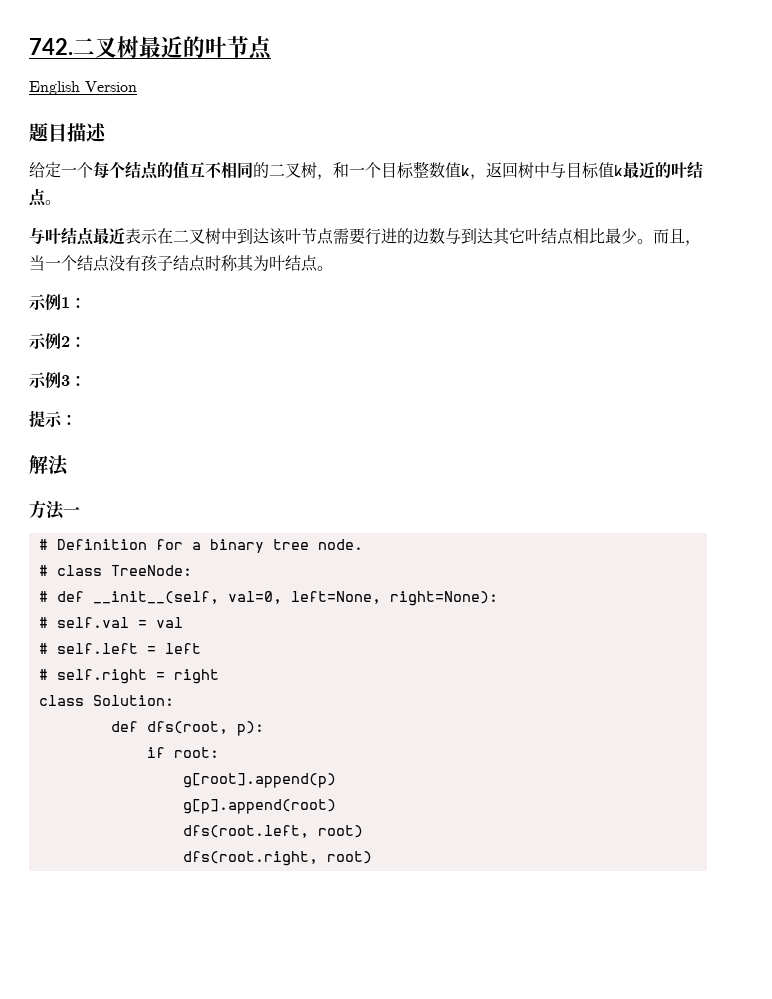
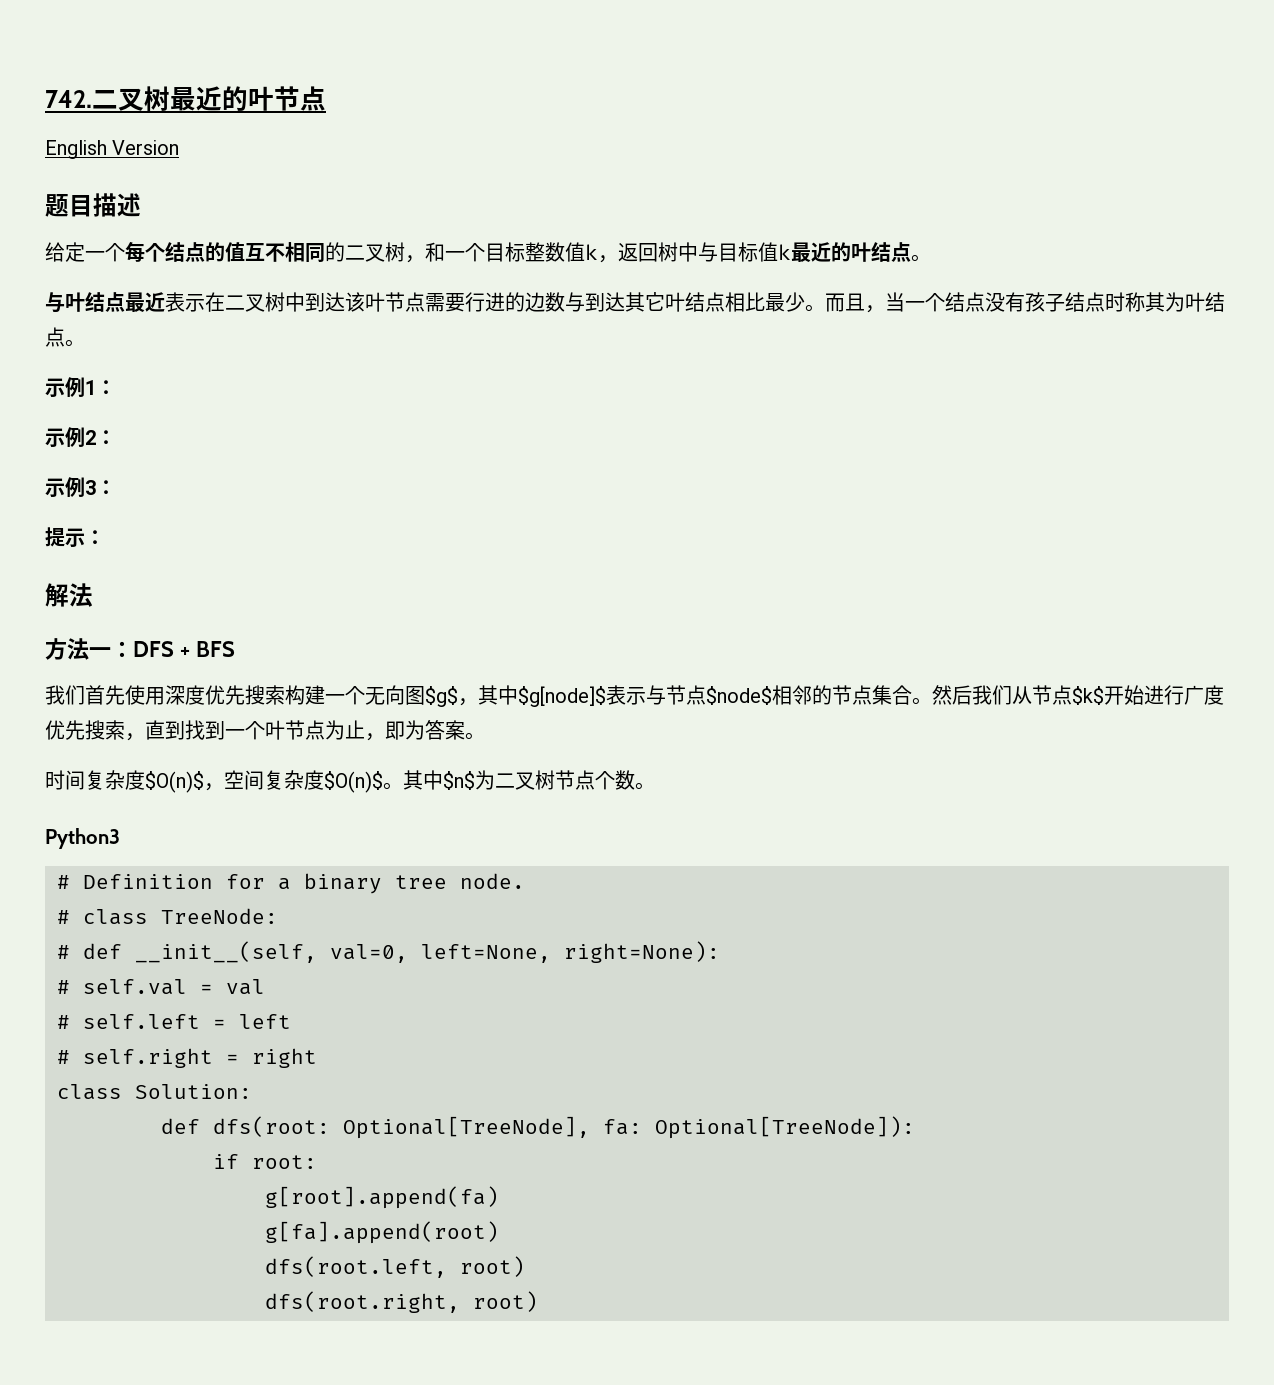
(80, 511) none -> [111,641,235,657] [45,685,1224,707] [45,720,485,741] [45,770,655,793] [45,828,120,849] ：DFS + BFS // 我们首先使用深度优先搜索构建一个无向图$g$，其中$g[node]$表示与节点$node$相邻的节点集合。然后我们从节点$k$开始进行广度优先搜索，直到找到一个叶节点为止，即为答案。 // 时间复杂度$O(n)$，空间复杂度$O(n)$。其中$n$为二叉树节点个数。 // Python3
[146,721,264,736] dfs(root, p): -> [213,1116,915,1139] dfs(root: Optional[TreeNode], fa: Optional[TreeNode]):
[182,773,336,788] [182,799,336,814] g[root].append(p) // g[p].append(root) -> [265,1186,499,1209] [265,1221,499,1244] g[root].append(fa) // g[fa].append(root)

